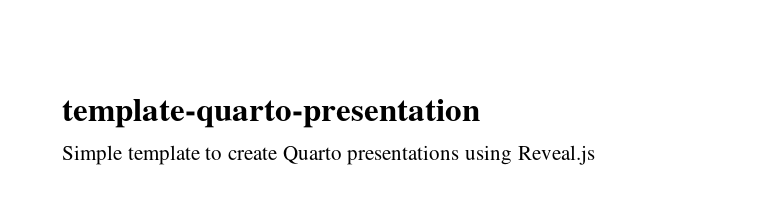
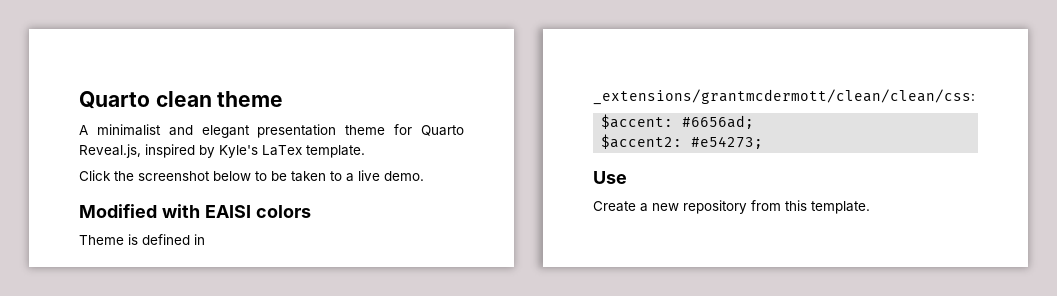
[62,99,480,128] [62,145,595,165] template-quarto-presentation // Simple template to create Quarto presentations using Reveal.js -> [79,91,284,109] [79,124,464,138] [79,144,365,158] [79,170,424,182] [79,204,311,218] [79,234,205,245] [593,89,975,105] [601,114,755,129] [601,134,764,149] [593,171,627,184] [593,200,870,214] Quarto clean theme // A minimalist and elegant presentation theme for Quarto Reveal.js, inspired by Kyle's LaTex template. // Click the screenshot below to be taken to a live demo. // Modified with EAISI colors // Theme is defined in _extensions/grantmcdermott/clean/clean/css: // $accent: #6656ad; // $accent2: #e54273; // Use // Create a new repository from this template.

